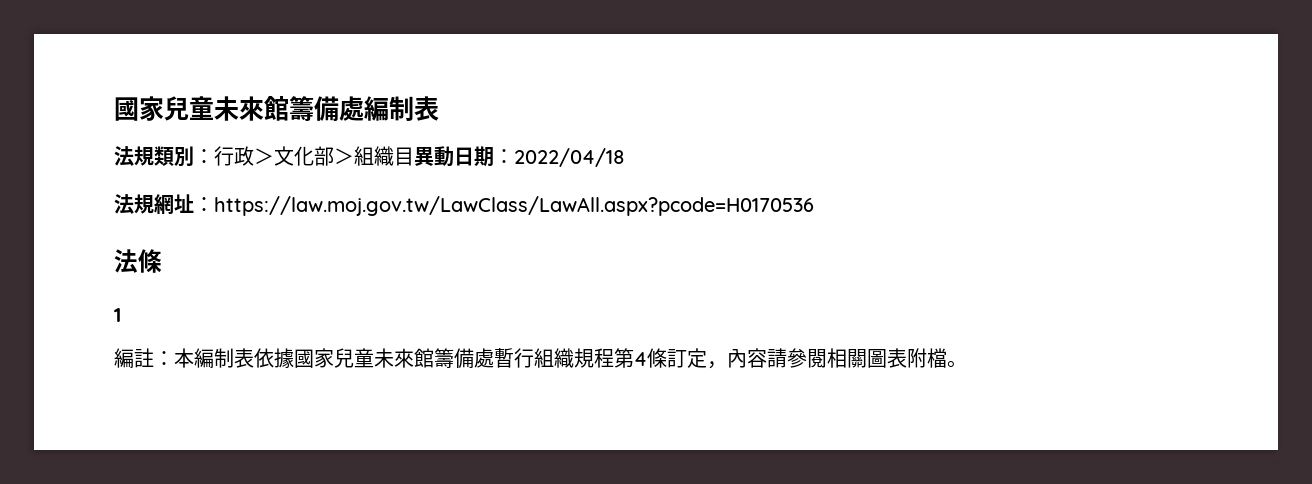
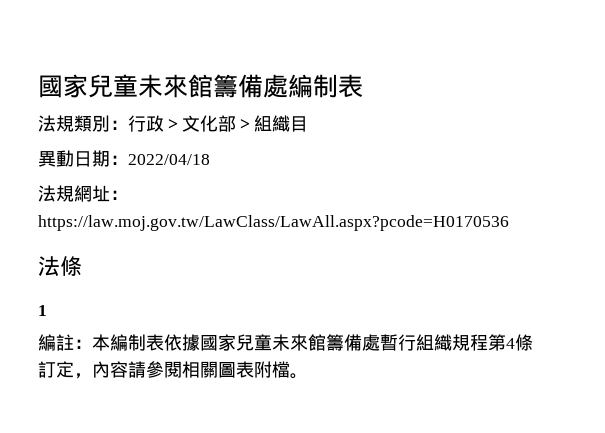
(414, 156) none -> (308, 124) //

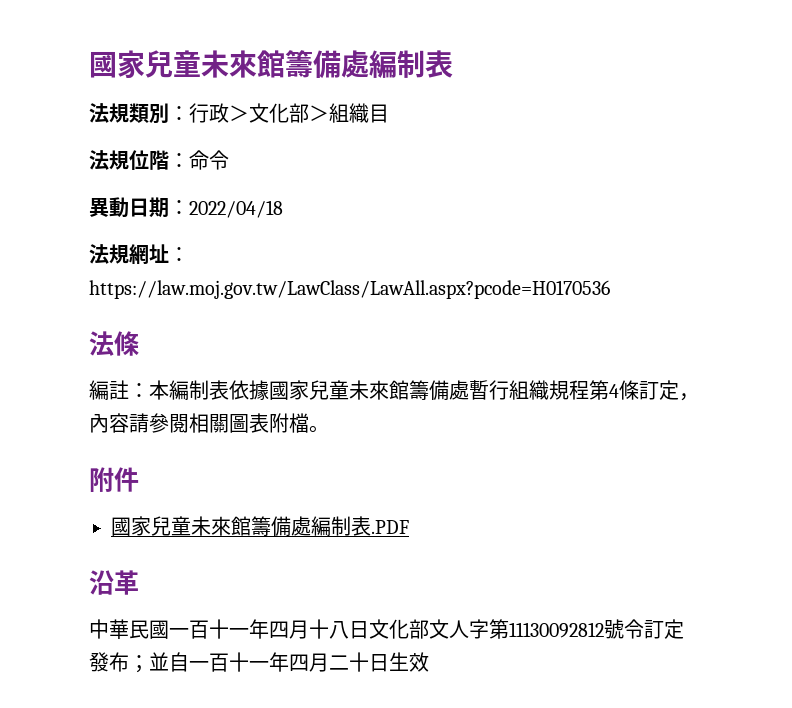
(308, 124) none -> [89,150,229,170] // 法規位階：命令
[38,305,47,316] // 1 -> (139, 343) none
(308, 376) none -> [89,467,139,492] [111,516,409,537] [89,570,139,595] [89,619,684,639] [89,652,429,673] // 附件 // 國家兒童未來館籌備處編制表.PDF // 沿革 // 中華民國一百十一年四月十八日文化部文人字第11130092812號令訂定發布；並自一百十一年四月二十日生效

